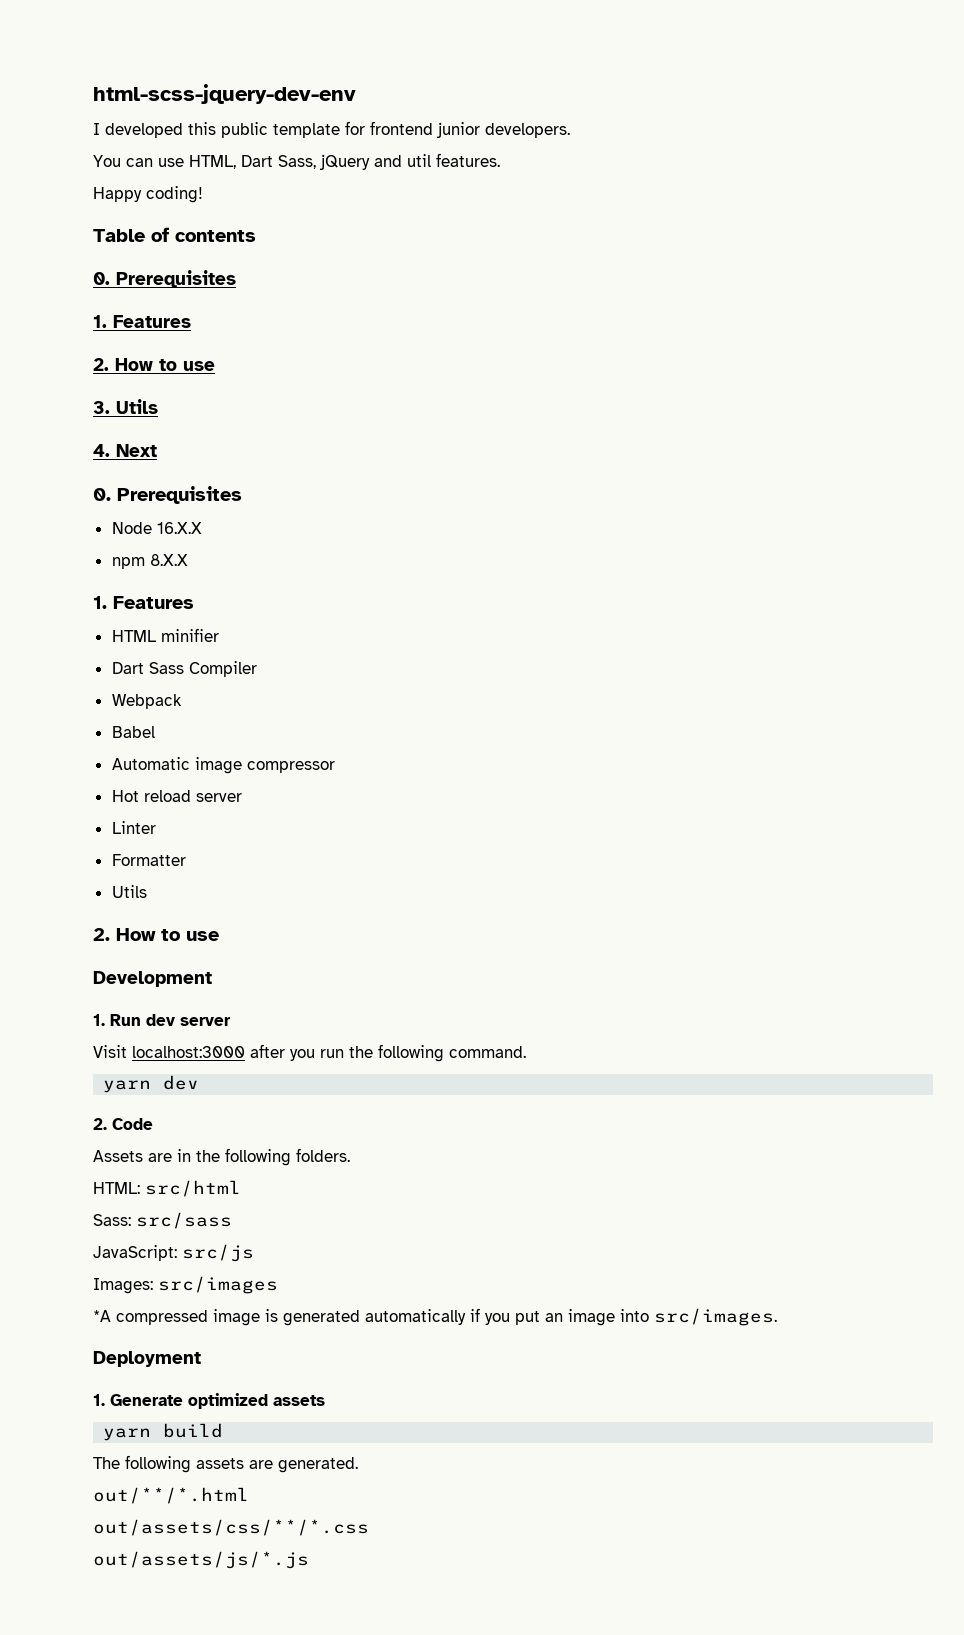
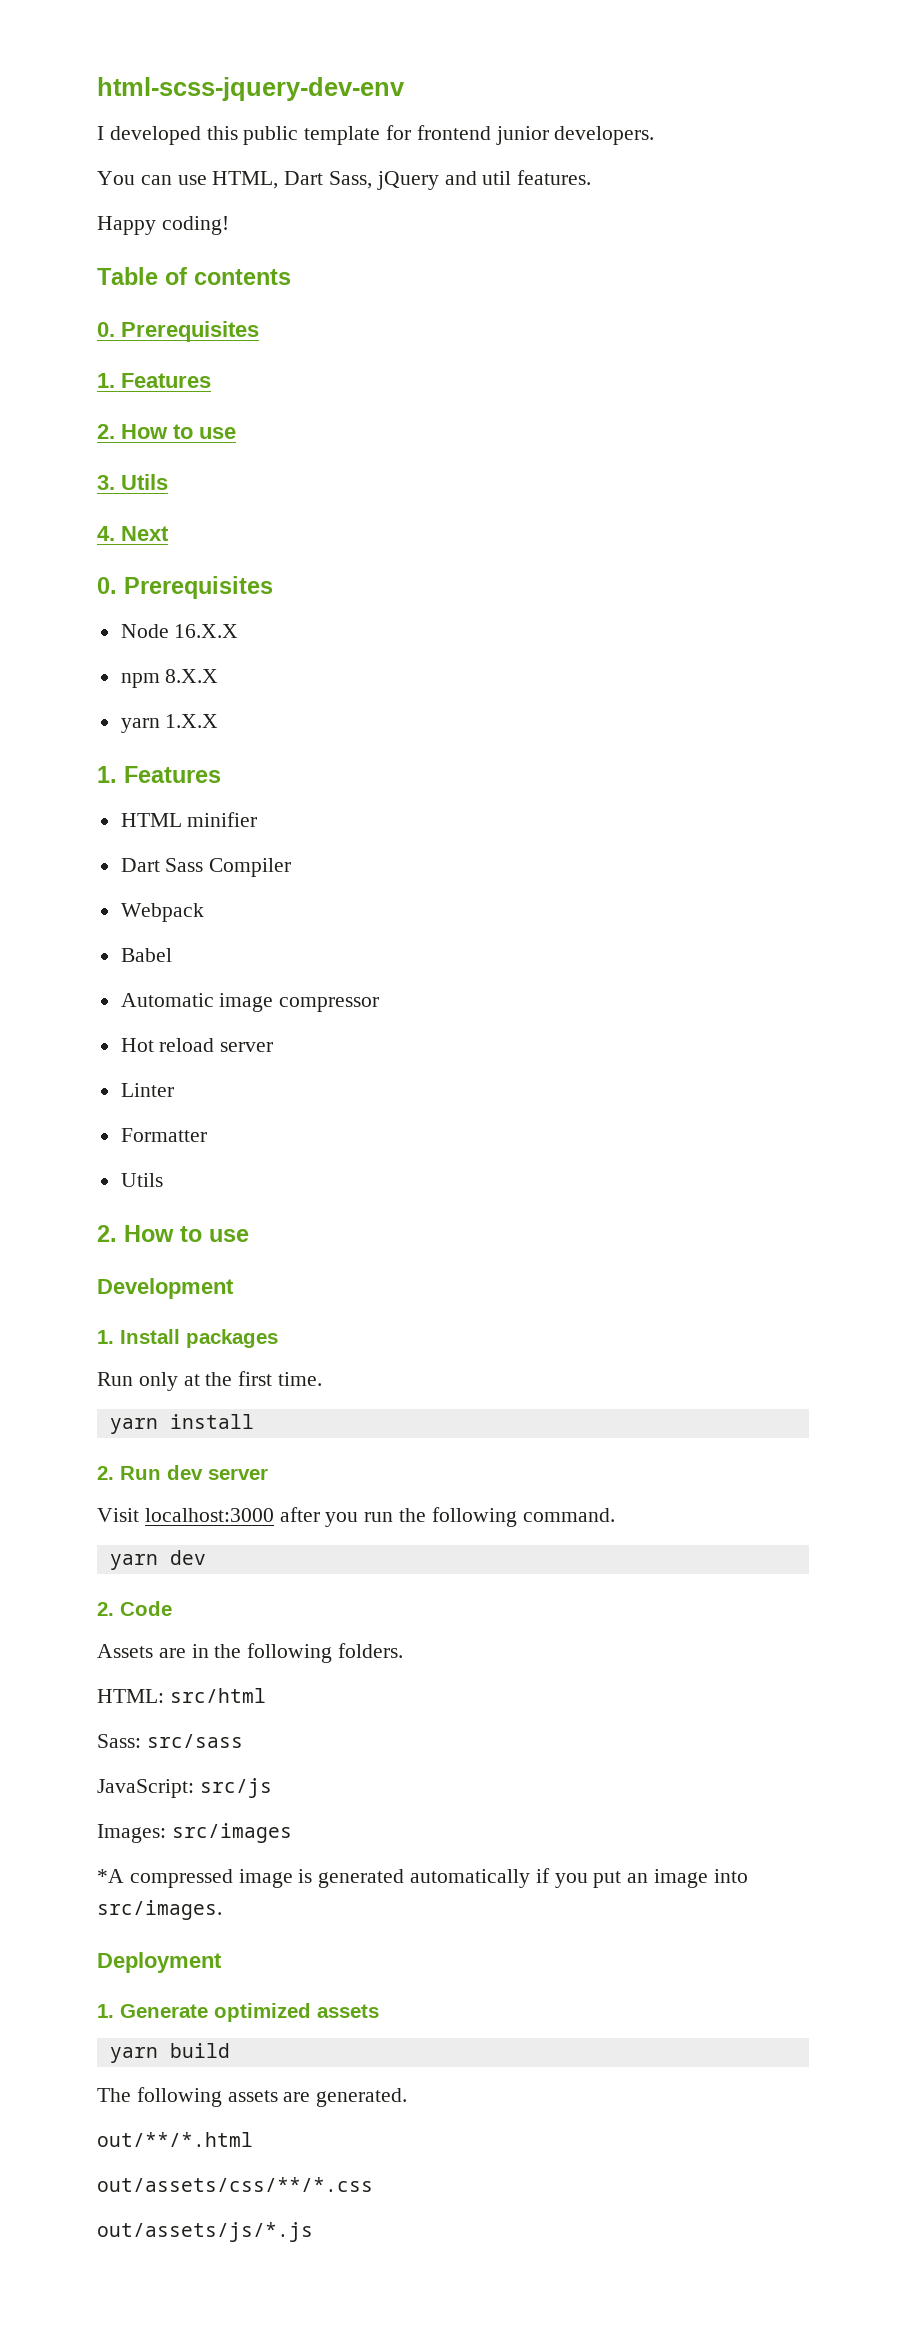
(188, 560) none -> [120,714,219,733] // yarn 1.X.X
(105, 1020) none -> [120,1329,278,1348] [97,1371,323,1391] [109,1414,254,1434] [97,1466,114,1480] Install packages // Run only at the first time. // yarn install // 2.

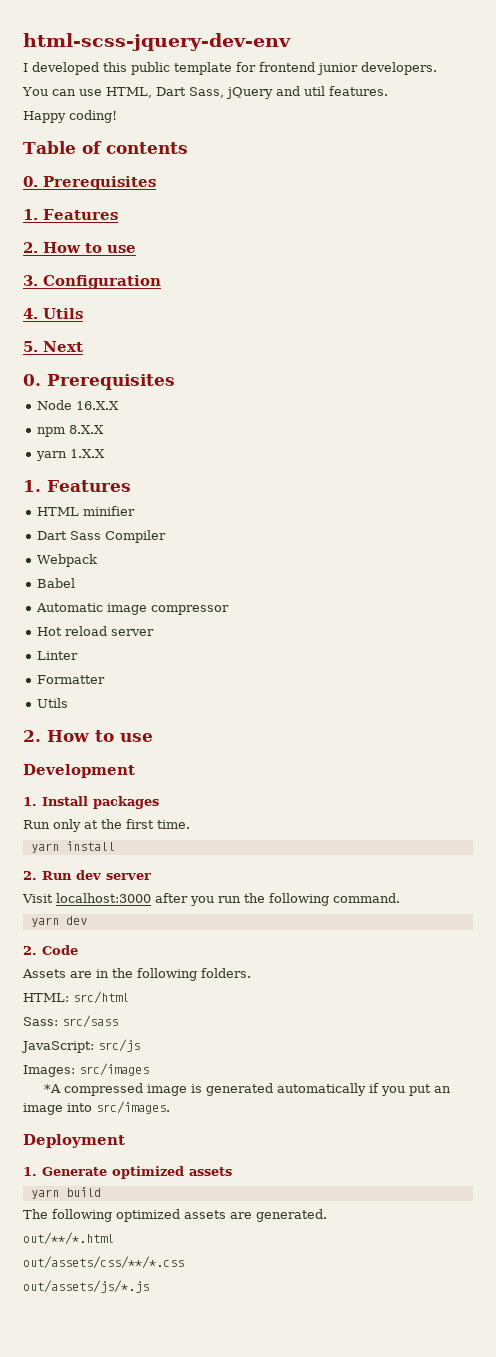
[121,474,168,490] [97,526,115,541] Utils // 4. -> [43,275,161,289] [23,308,83,319] [23,341,38,352] Configuration // 4. Utils // 5.
(222, 2097) none -> [116,1209,180,1222] optimized

